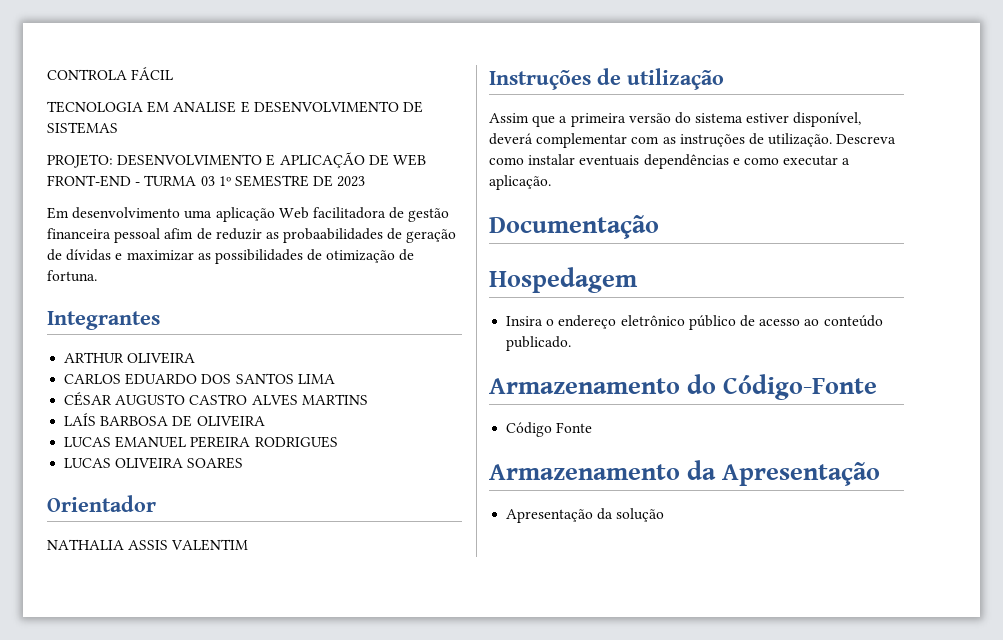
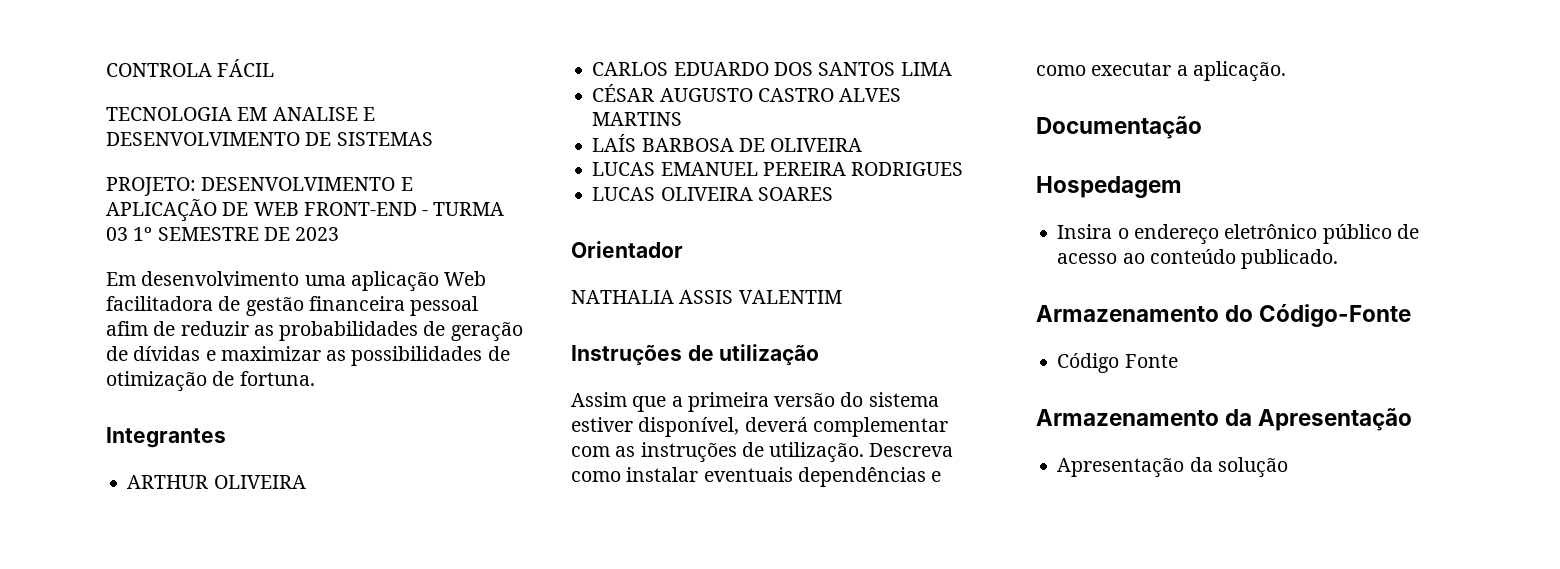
[283,228,384,243] probaabilidades -> [279,321,419,341] probabilidades

